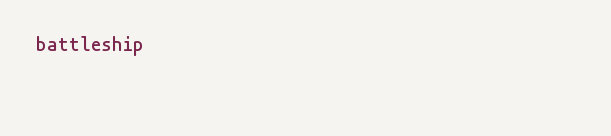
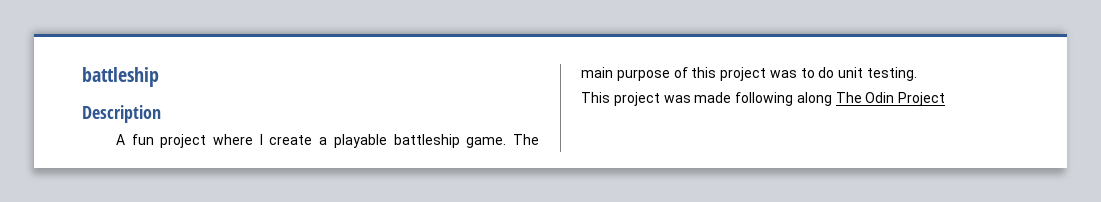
[36,36,144,56] battleship -> [82,67,159,87] [82,105,161,123] [115,134,539,148] [581,67,918,81] [581,92,946,106] battleship // Description // A fun project where I create a playable battleship game. The main purpose of this project was to do unit testing. // This project was made following along The Odin Project

